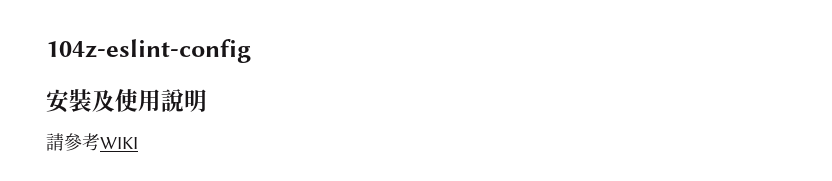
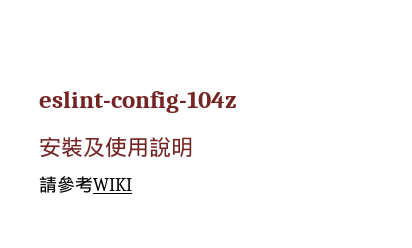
[46,39,251,63] 104z-eslint-config -> [39,91,237,113] eslint-config-104z

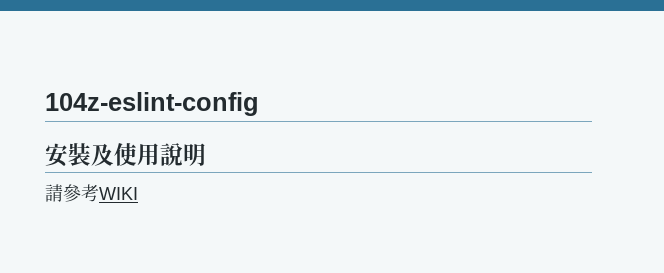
[39,91,237,113] eslint-config-104z -> [45,92,259,116] 104z-eslint-config

